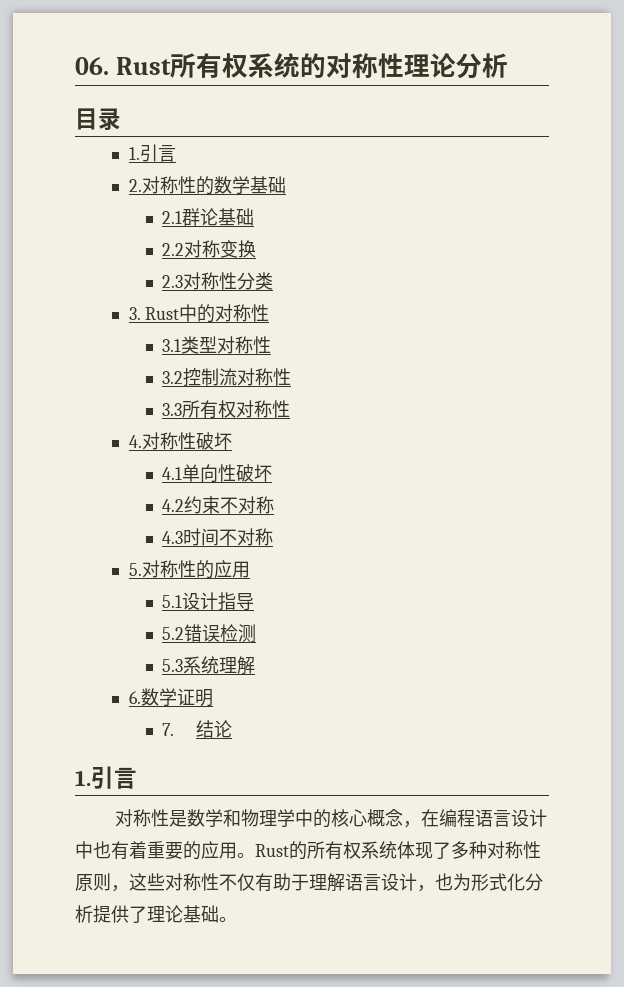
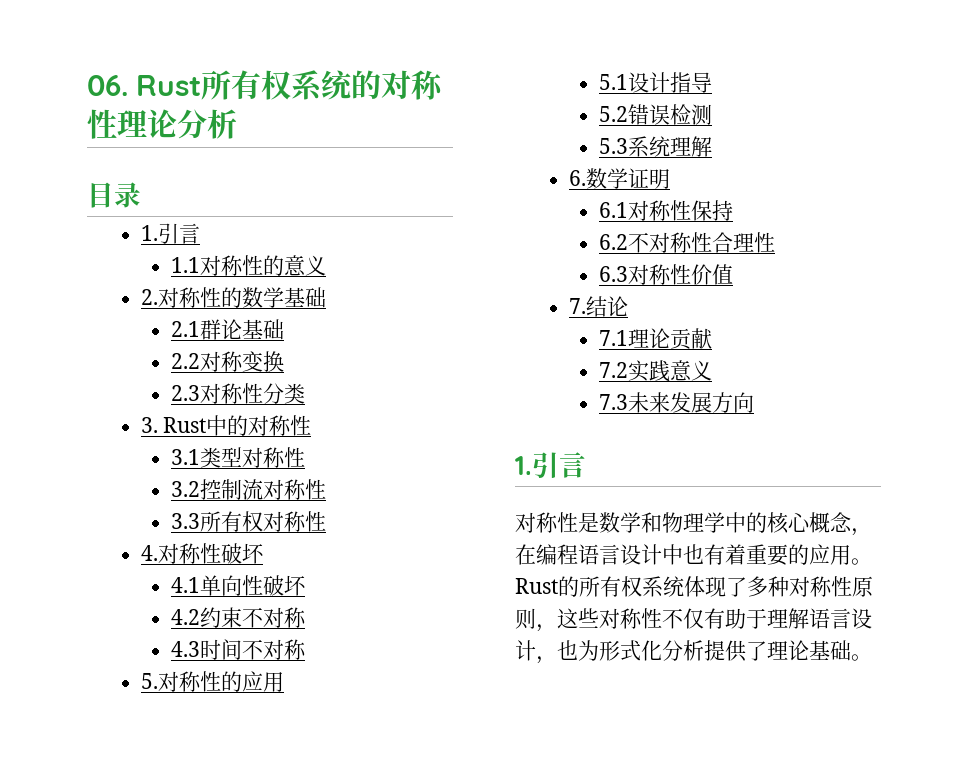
(176, 153) none -> [171,255,327,276] // 1.1对称性的意义
[162,720,233,738] 7.结论 -> [599,200,734,221] [599,232,776,253] [599,264,734,285] [568,296,628,317] [599,328,713,350] [599,360,713,382] [599,392,755,413] 6.1对称性保持 // 6.2不对称性合理性 // 6.3对称性价值 // 7.结论 // 7.1理论贡献 // 7.2实践意义 // 7.3未来发展方向

